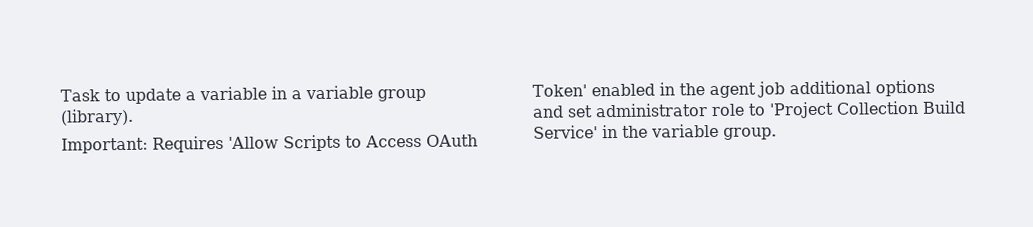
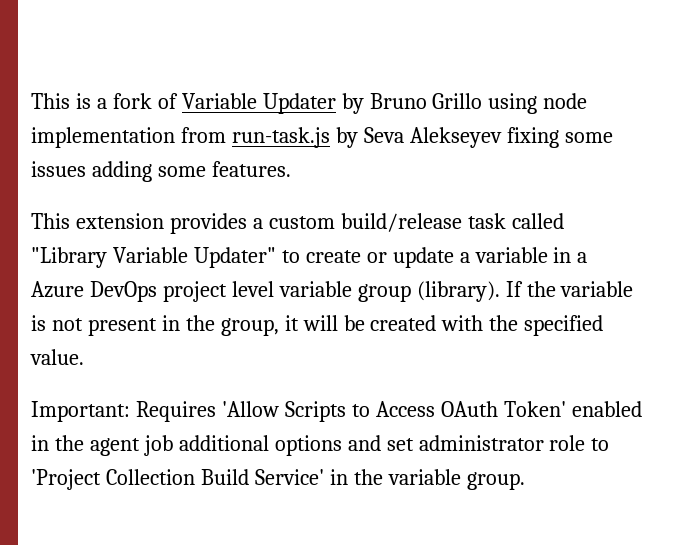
[60,89,121,102] Task to -> [31,93,588,114] [31,127,613,148] [31,161,291,182] [31,213,564,234] [31,247,387,268] This is a fork of Variable Updater by Bruno Grillo using node implementation from run-task.js by Seva Alekseyev fixing some issues adding some features. // This extension provides a custom build/release task called "Library Variable Updater" to create or
(302, 95) none -> [31,281,274,302] Azure DevOps project level
(134, 117) none -> [505,281,634,297] [31,315,604,336] [30,349,84,365] If the variable is not present in the group, it will be created with the specified value.

